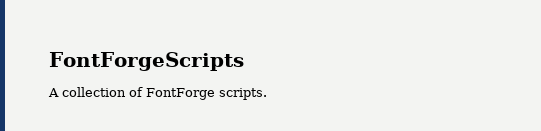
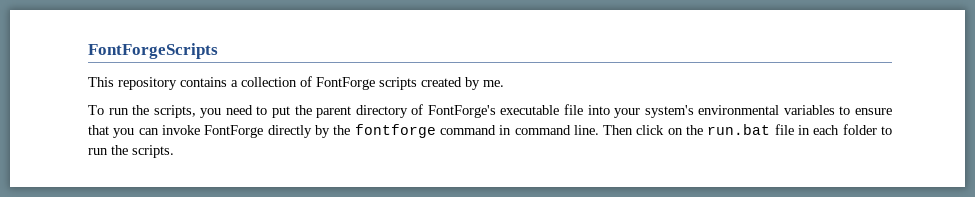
[48,87,215,100] A collection of FontForge -> [88,76,504,90] [88,104,892,118] [88,124,893,138] [88,145,128,155] This repository contains a collection of FontForge scripts created by me. // To run the scripts, you need to put the parent directory of FontForge's executable file into your system's environmental variables to ensure that you can invoke FontForge directly by the fontforge command in command line. Then click on the run.bat file in each folder to run the

